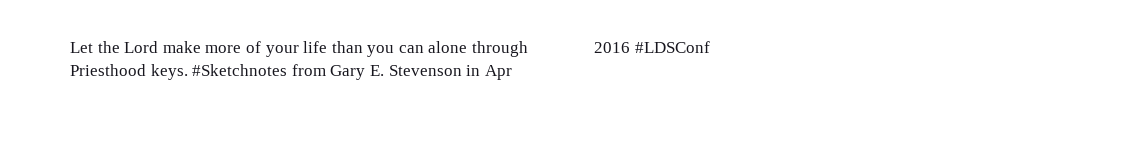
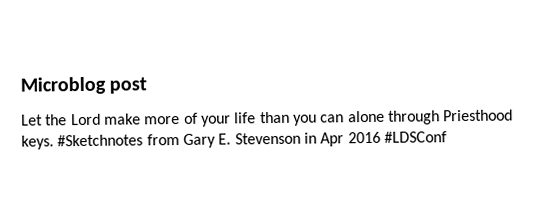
(70, 47) none -> [20,76,148,95] Microblog post //

